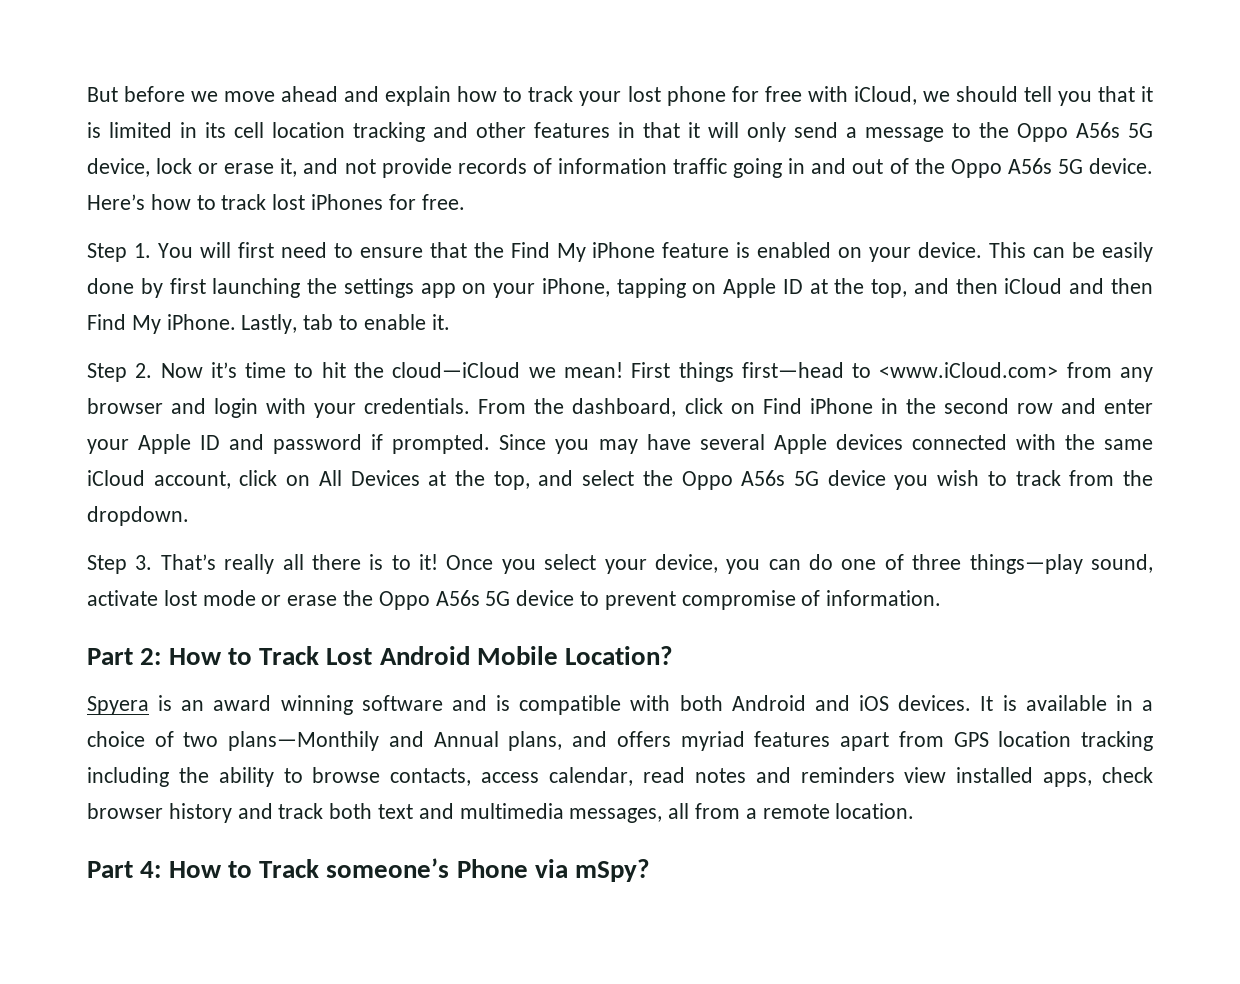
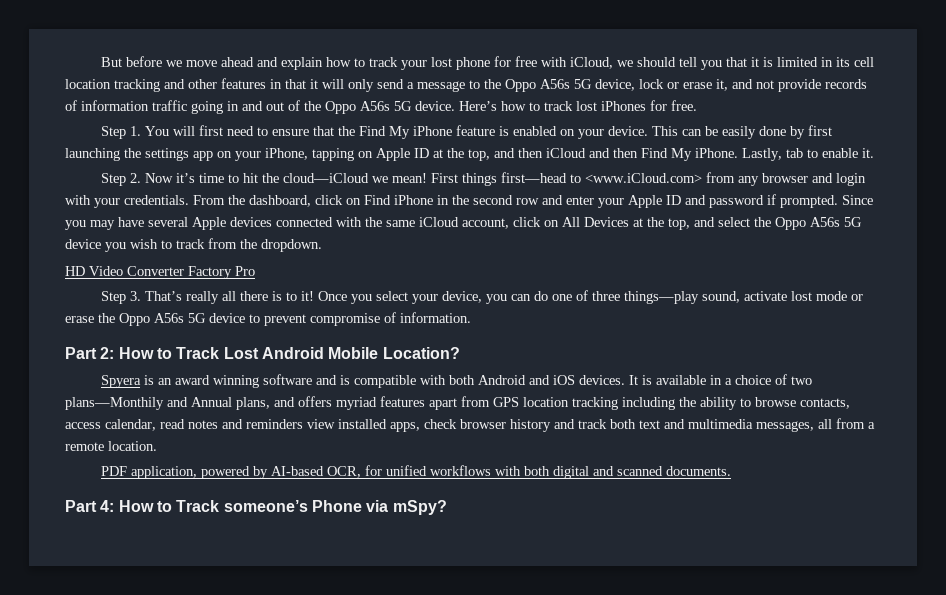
(189, 516) none -> [65,266,255,279] // HD Video Converter Factory Pro
(915, 811) none -> [100,465,731,479] // PDF application, powered by AI-based OCR, for unified workflows with both digital and scanned documents.

